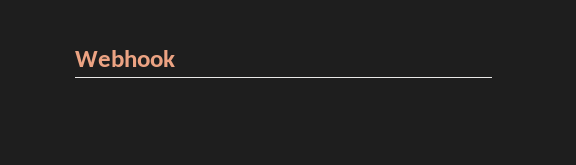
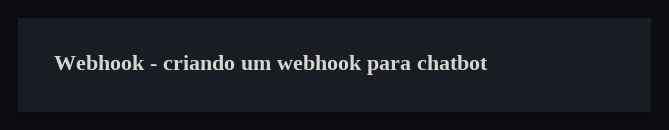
(175, 58) none -> [150,55,488,75] - criando um webhook para chatbot

